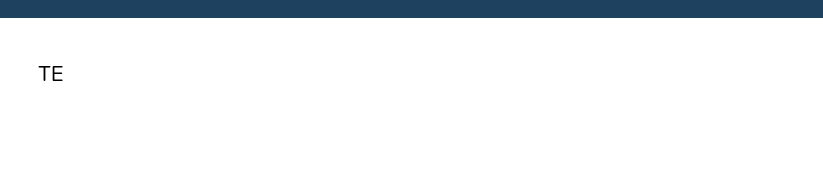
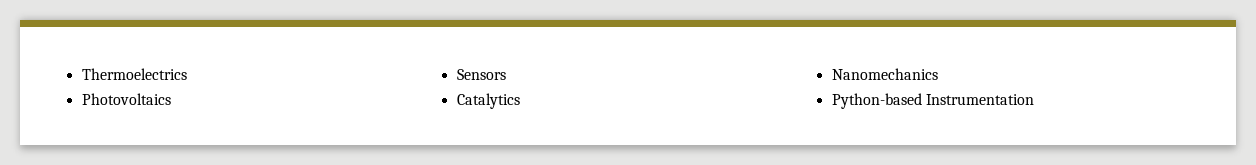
[38,66,64,81] TE -> [81,68,187,80] [81,93,171,105] [456,69,506,80] [456,93,520,109] [831,68,938,80] [831,93,1034,109] Thermoelectrics // Photovoltaics // Sensors // Catalytics // Nanomechanics // Python-based Instrumentation

